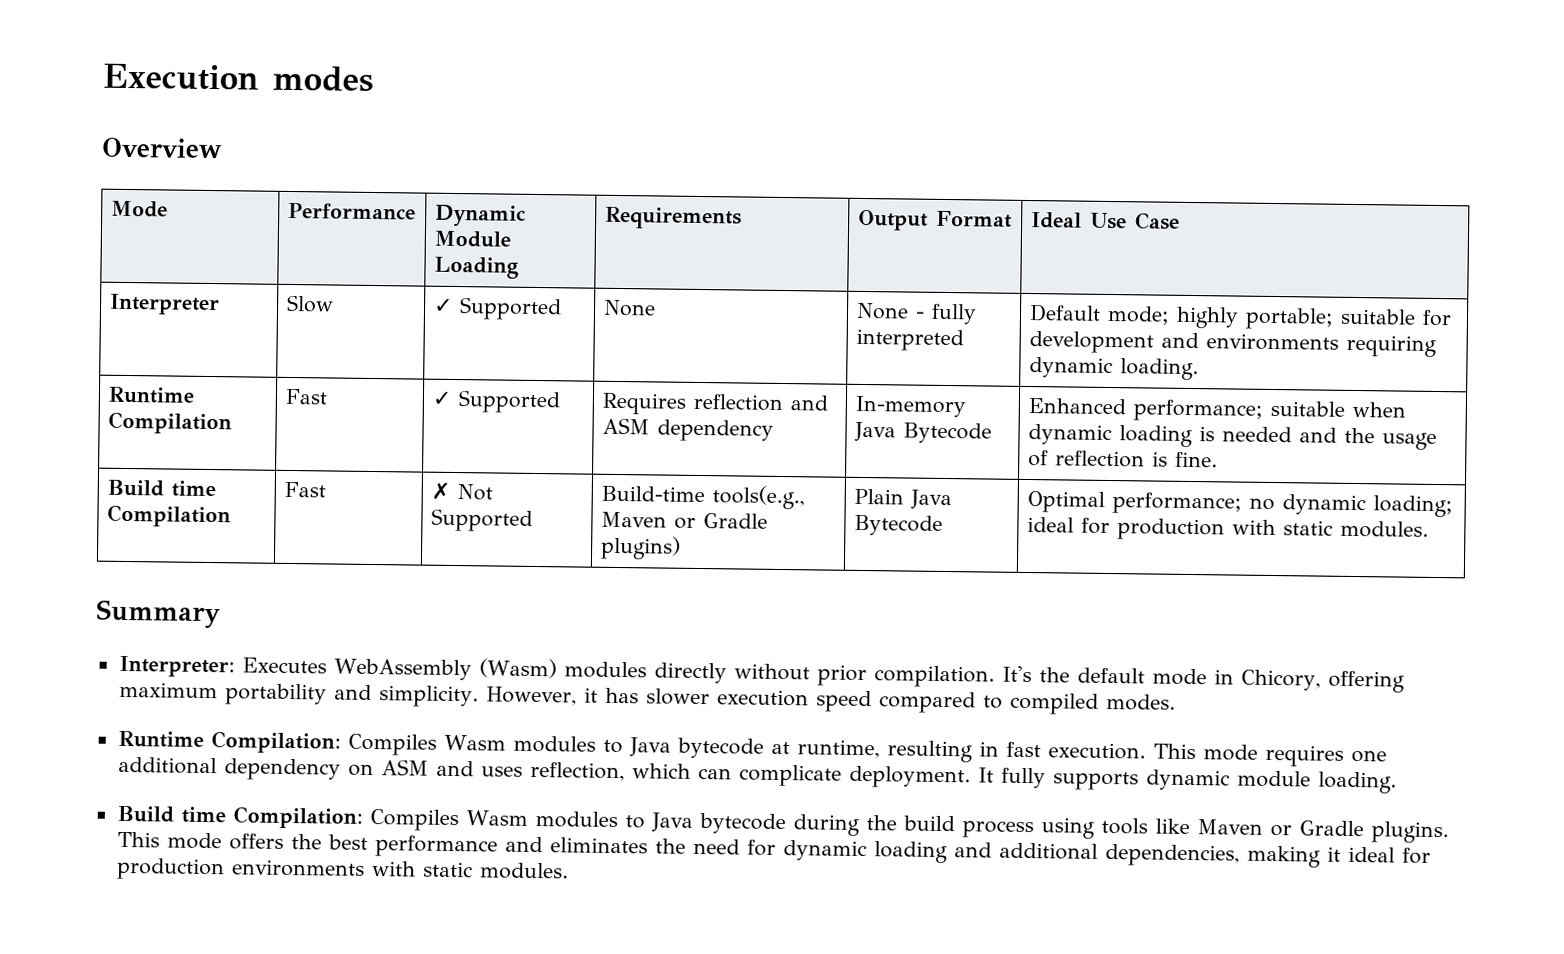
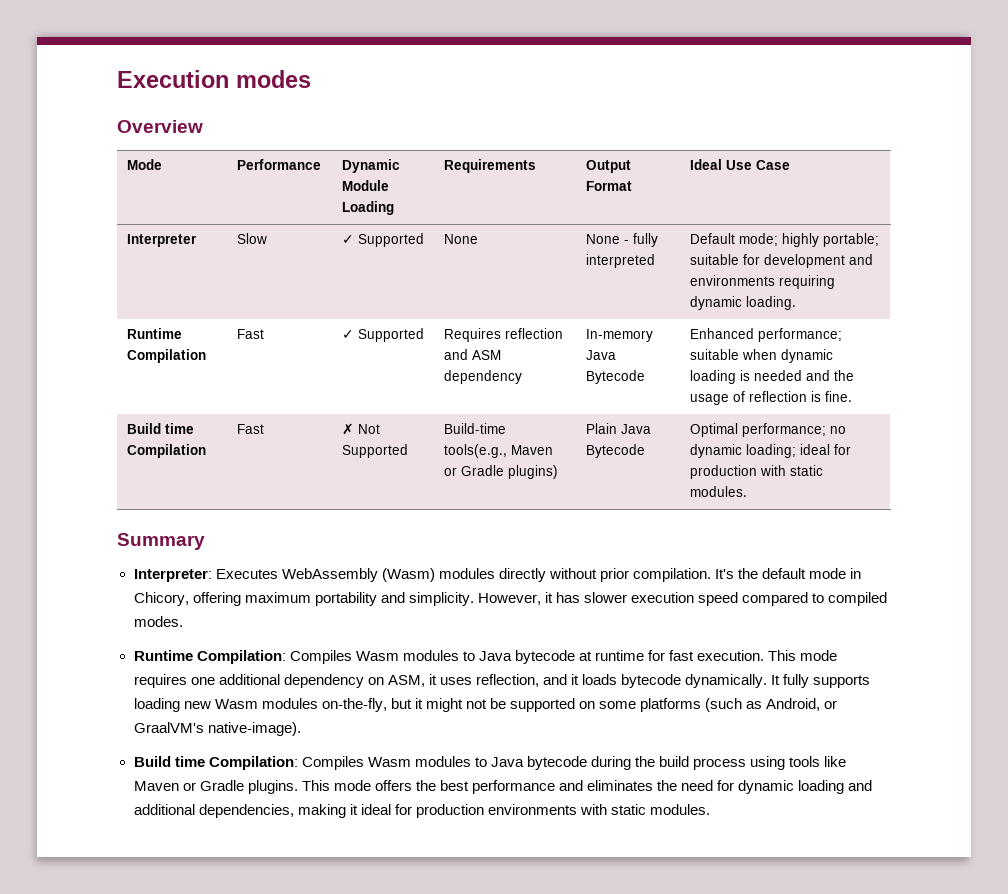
[796,739,999,763] runtime, resulting in -> [594,650,665,661] runtime for
[380,759,1397,794] ASM and uses reflection, which can complicate deployment. It fully supports dynamic module loading. -> [387,674,871,688] [133,698,838,712] [133,722,301,736] ASM, it uses reflection, and it loads bytecode dynamically. It fully supports loading new Wasm modules on-the-fly, but it might not be supported on some platforms (such as Android, or GraalVM's native-image).

